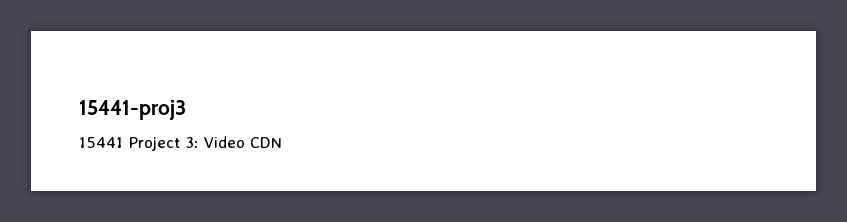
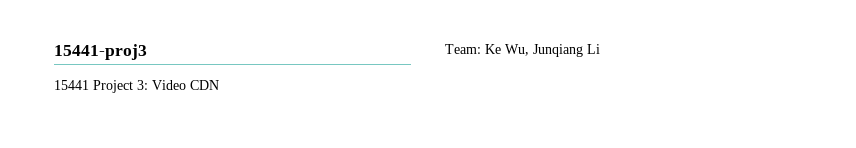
(282, 142) none -> [445,44,600,57] // Team: Ke Wu, Junqiang Li

